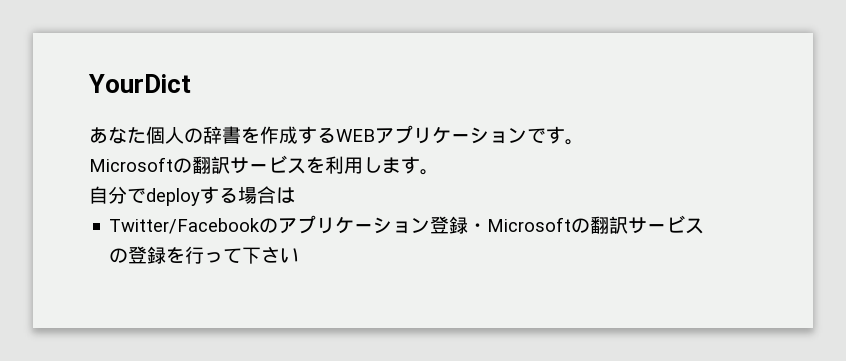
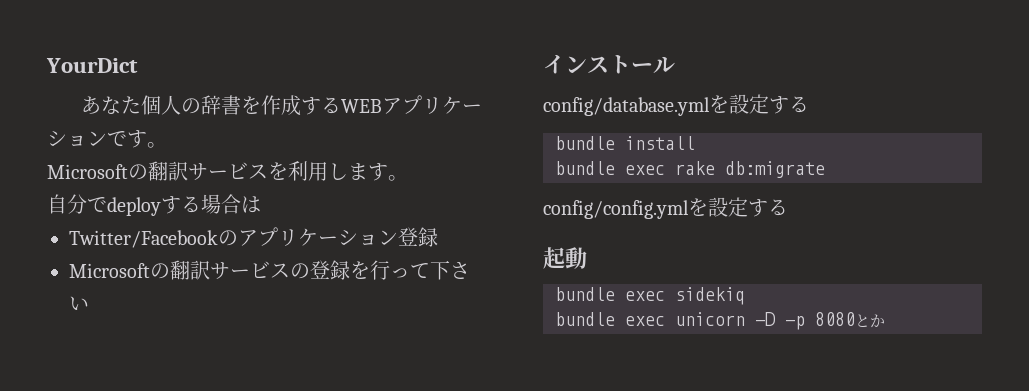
[468,223,488,232] ・ -> (438, 237) //
(300, 255) none -> [543,54,675,74] [543,94,809,116] [555,136,695,150] [555,161,825,178] [543,197,788,219] [543,247,587,269] [555,287,745,305] [555,312,885,330] // インストール // config/database.ymlを設定する // bundle install // bundle exec rake db:migrate // config/config.ymlを設定する // 起動 // bundle exec sidekiq // bundle exec unicorn -D -p 8080とか

